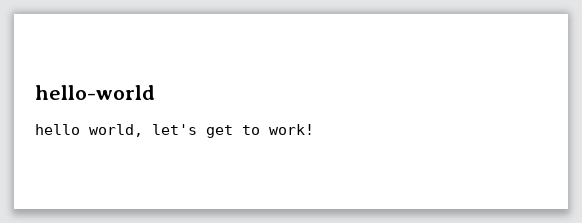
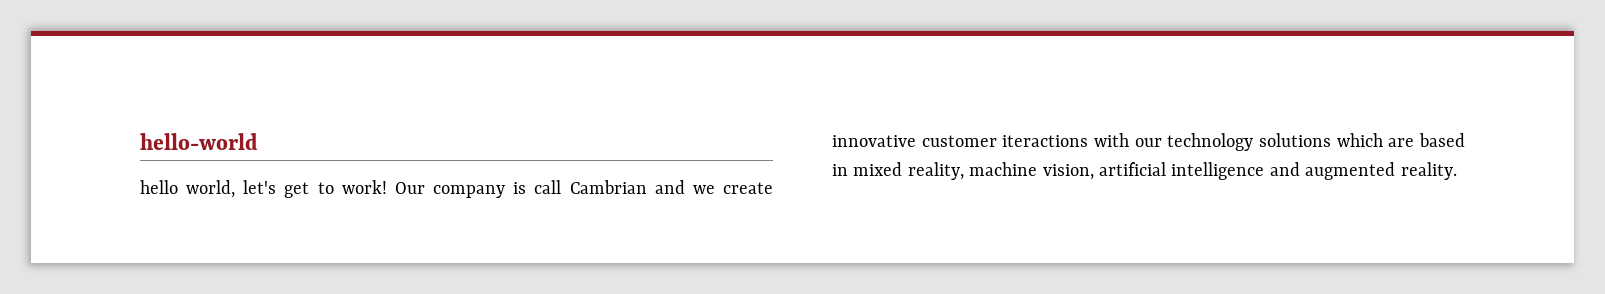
(314, 129) none -> [394,180,773,198] [832,133,1465,151] [832,162,1457,180] Our company is call Cambrian and we create innovative customer iteractions with our technology solutions which are based in mixed reality, machine vision, artificial intelligence and augmented reality.

